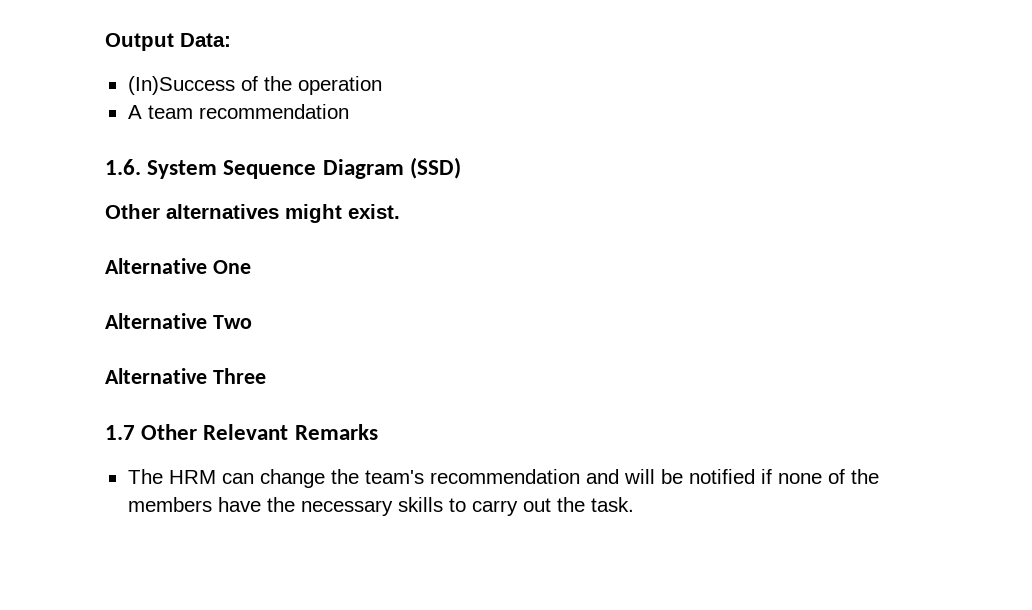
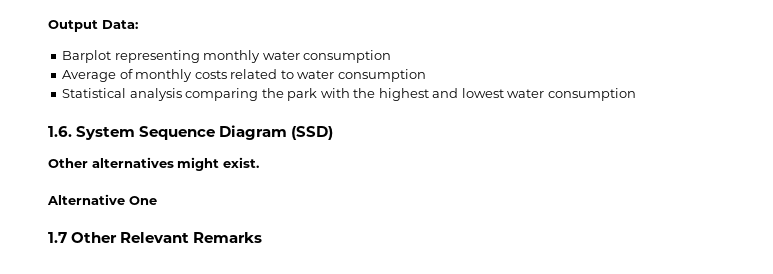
[127,76,382,95] [127,104,349,119] (In)Success of the operation // A team recommendation -> [62,50,392,63] [62,69,426,82] [62,88,636,101] Barplot representing monthly water consumption // Average of monthly costs related to water consumption // Statistical analysis comparing the park with the highest and lowest water consumption
[105,313,252,329] [105,368,266,384] // Alternative Two // Alternative Three -> (157, 200) none
[127,469,879,488] [127,497,634,516] // The HRM can change the team's recommendation and will be notified if none of the members have the necessary skills to carry out the task. -> (263, 237) none

